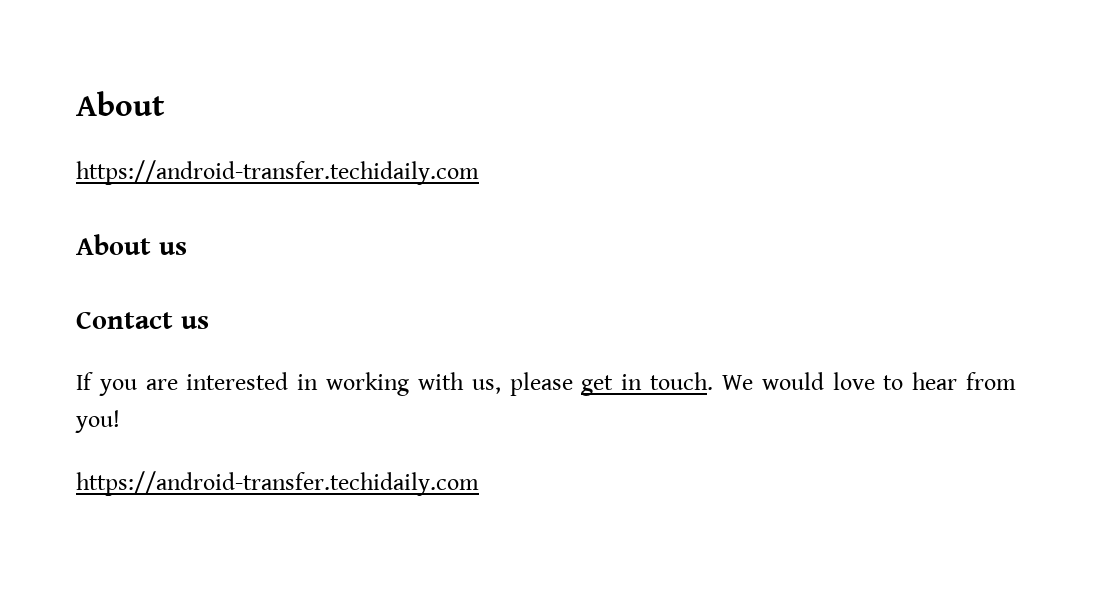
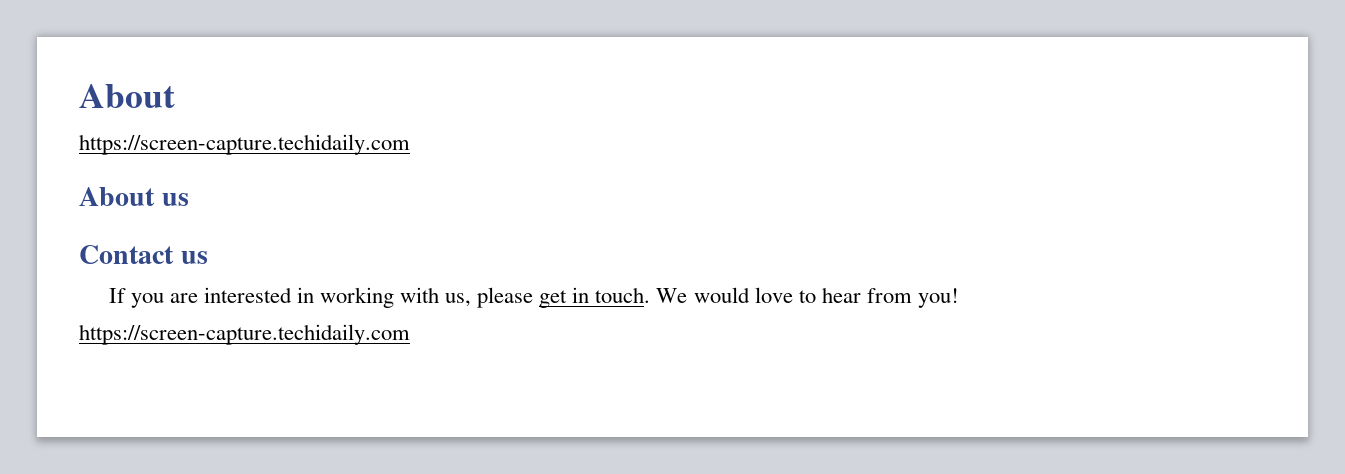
[76,160,479,185] https://android-transfer.techidaily.com -> [79,134,410,155] https://screen-capture.techidaily.com
[76,471,479,496] https://android-transfer.techidaily.com -> [79,324,410,345] https://screen-capture.techidaily.com

